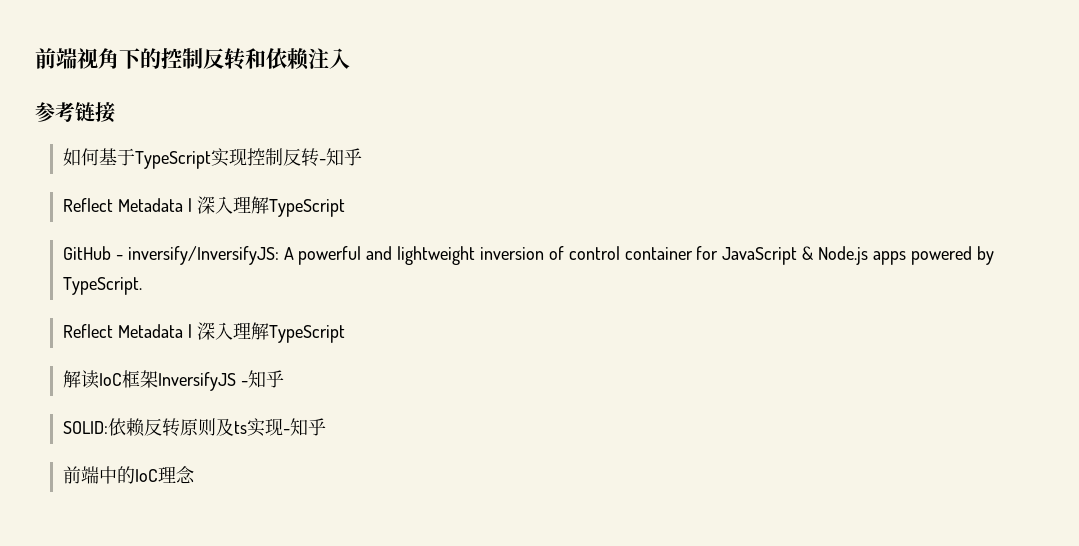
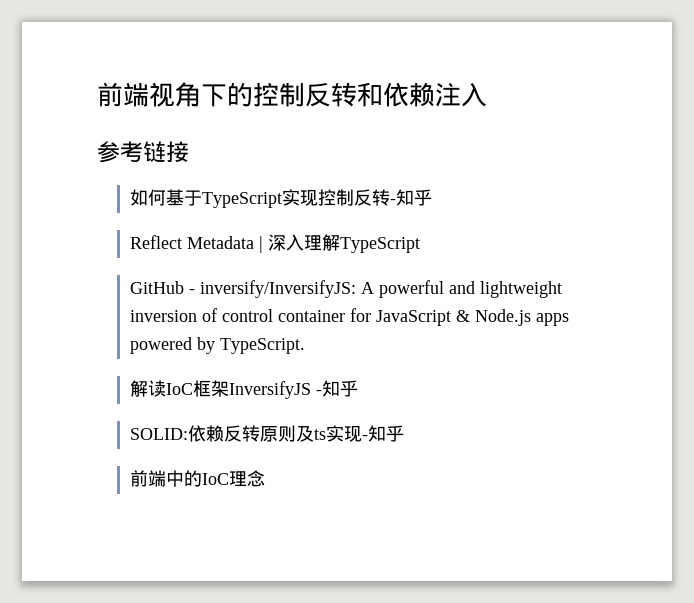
[63,322,345,343] // Reflect Metadata | 深入理解TypeScript -> (305, 346) none

